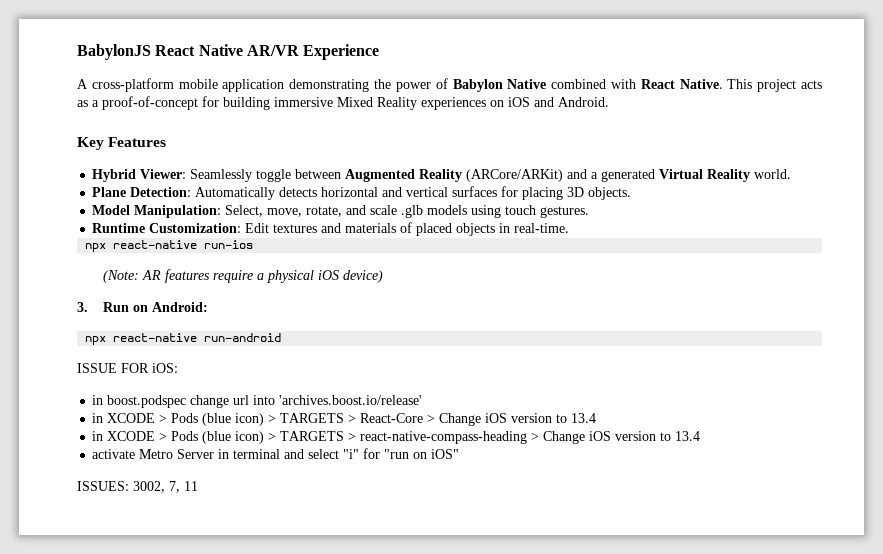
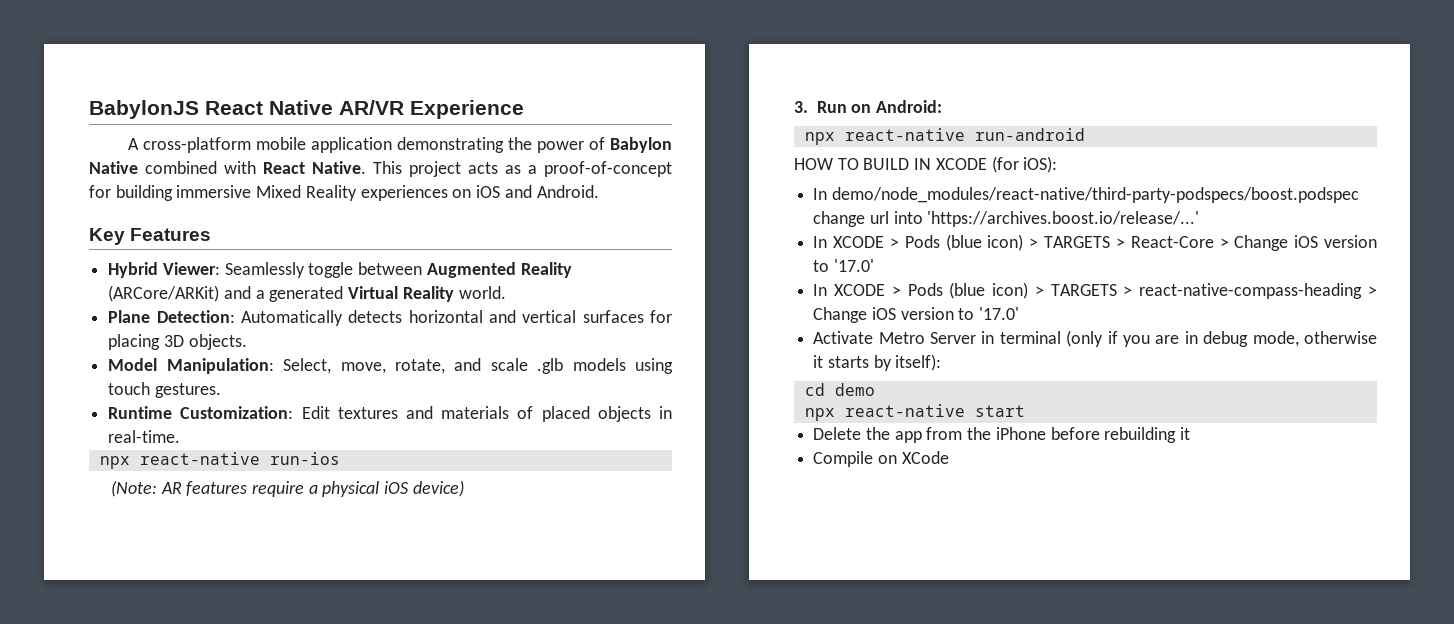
[77,363,178,373] [92,395,187,408] ISSUE FOR iOS: // in boost.podspec -> [794,156,1058,173] [813,187,1359,203] HOW TO BUILD IN XCODE (for iOS): // In demo/node_modules/react-native/third-party-podspecs/boost.podspec
[279,395,423,405] [92,413,104,423] 'archives.boost.io/release' // in -> [927,211,1200,227] [813,236,828,248] 'https://archives.boost.io/release/...' // In
[571,413,597,423] [92,431,104,441] 13.4 // in -> [833,259,874,272] [813,284,828,296] '17.0' // In
[675,431,701,441] [92,449,136,459] 13.4 // activate -> [979,307,1020,320] [813,331,874,344] '17.0' // Activate
[284,448,460,459] [77,481,198,493] and select "i" for "run on iOS" // ISSUES: 3002, 7, 11 -> [1066,330,1377,347] [813,354,942,371] [804,383,875,396] [804,404,1025,421] [813,427,1191,443] [813,451,949,467] (only if you are in debug mode, otherwise it starts by itself): // cd demo // npx react-native start // Delete the app from the iPhone before rebuilding it // Compile on XCode

